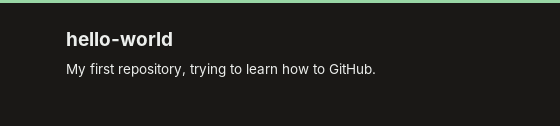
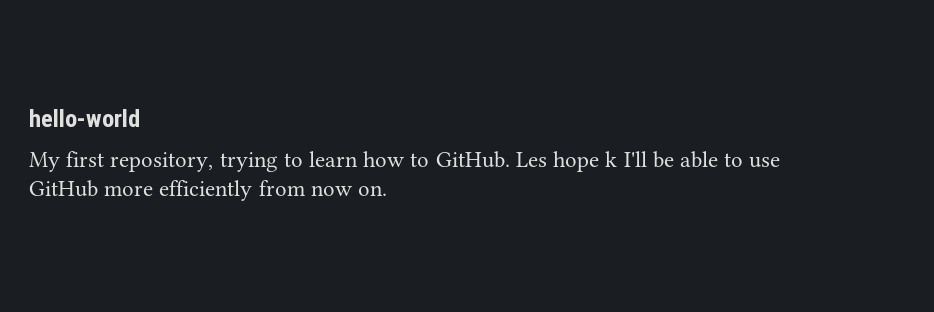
(376, 68) none -> [515,151,781,172] [29,180,388,201] Les hope k I'll be able to use GitHub more efficiently from now on.

